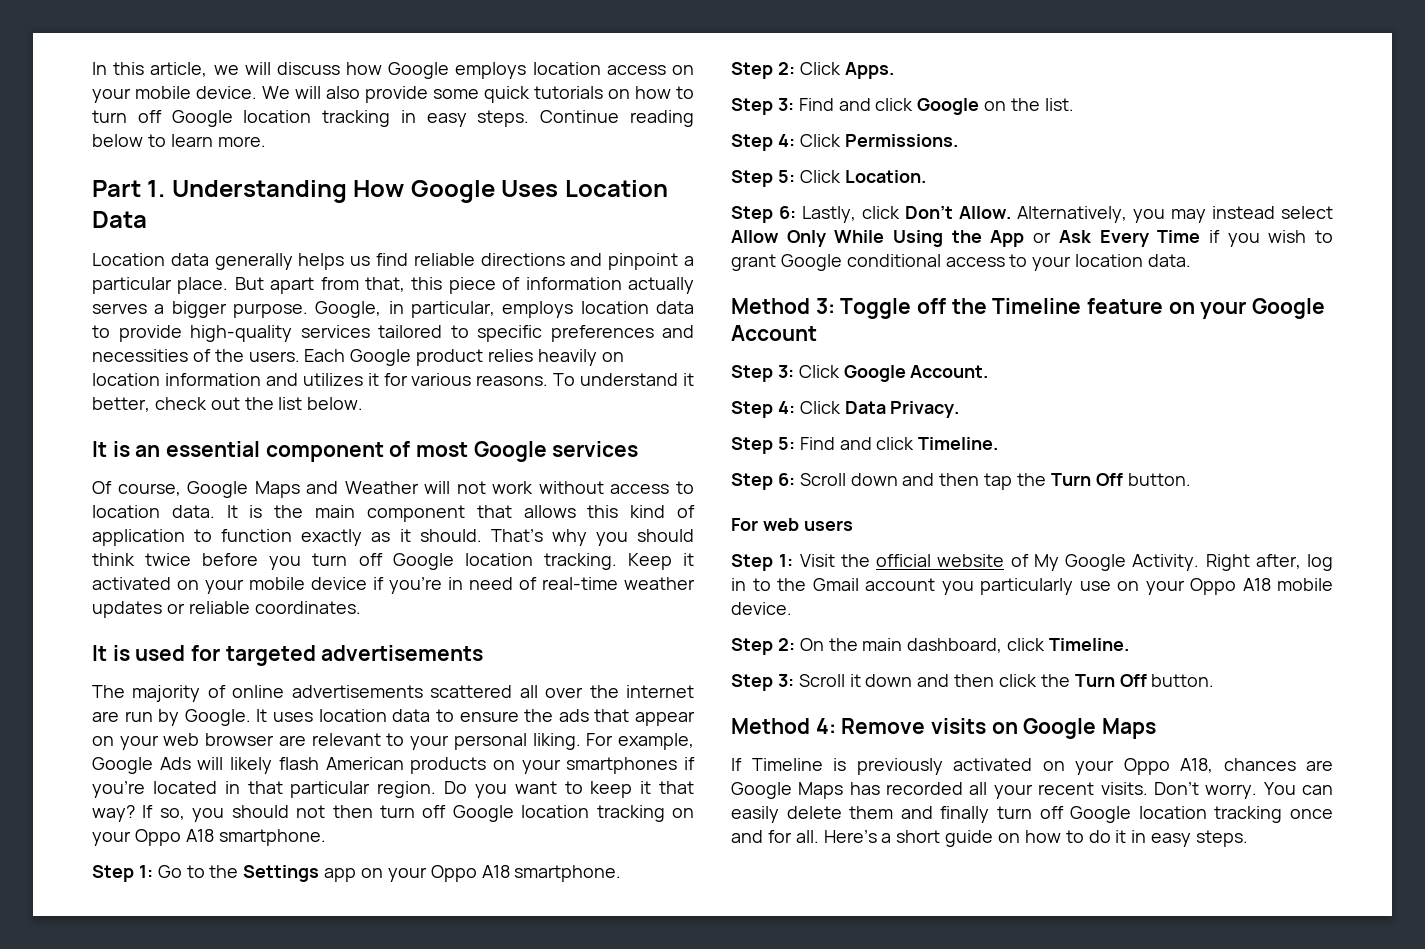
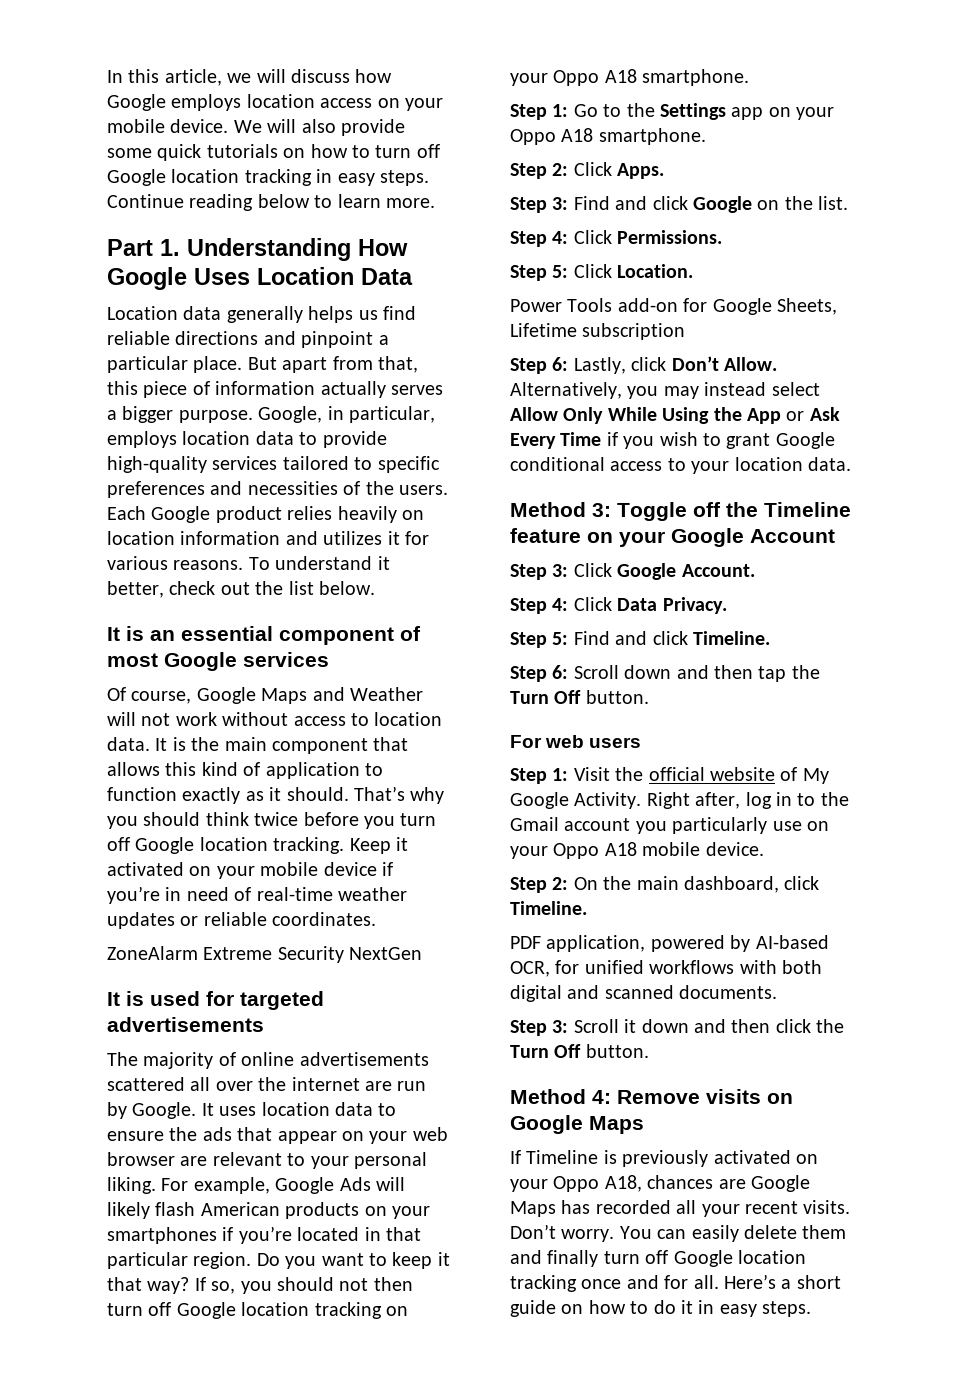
(361, 607) none -> [107,946,423,963] // ZoneAlarm Extreme Security NextGen
(926, 176) none -> [510,298,837,315] [510,323,686,340] // Power Tools add-on for Google Sheets, Lifetime subscription
(1130, 644) none -> [510,935,829,952] [510,960,822,977] [510,985,778,1002] // PDF application, powered by AI-based OCR, for unified workflows with both digital and scanned documents.

